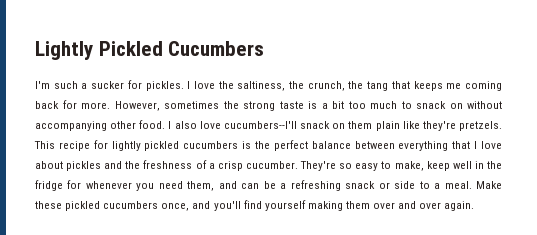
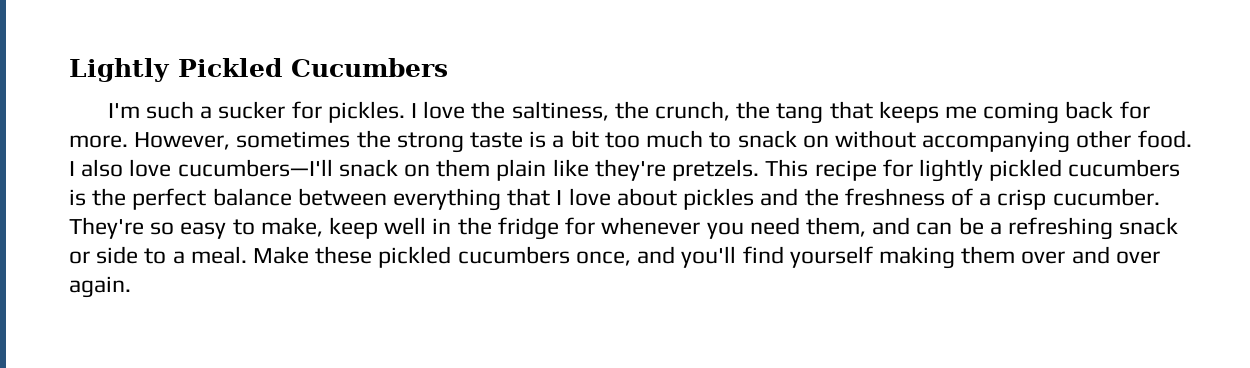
[223,121,297,129] cucumbers--I'll -> [177,159,333,177] cucumbers—I'll

